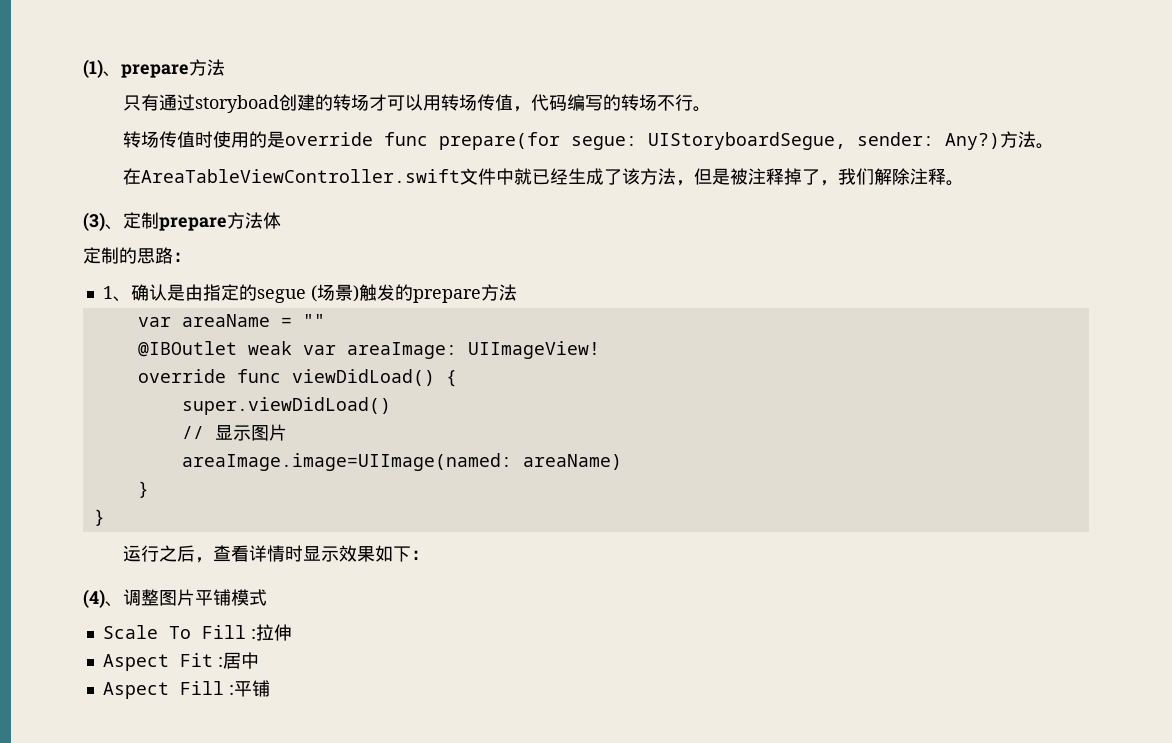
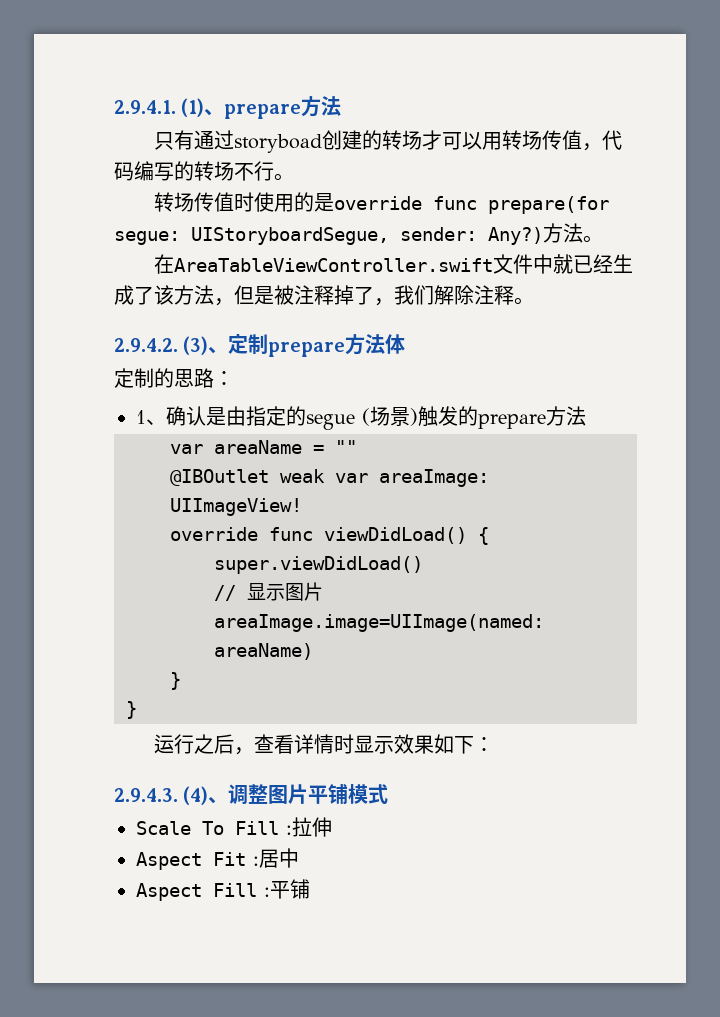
(83, 68) none -> [114,100,176,114] 2.9.4.1.
(965, 183) none -> [114,338,178,352] 2.9.4.2.
(430, 555) none -> [114,788,178,802] 2.9.4.3.

